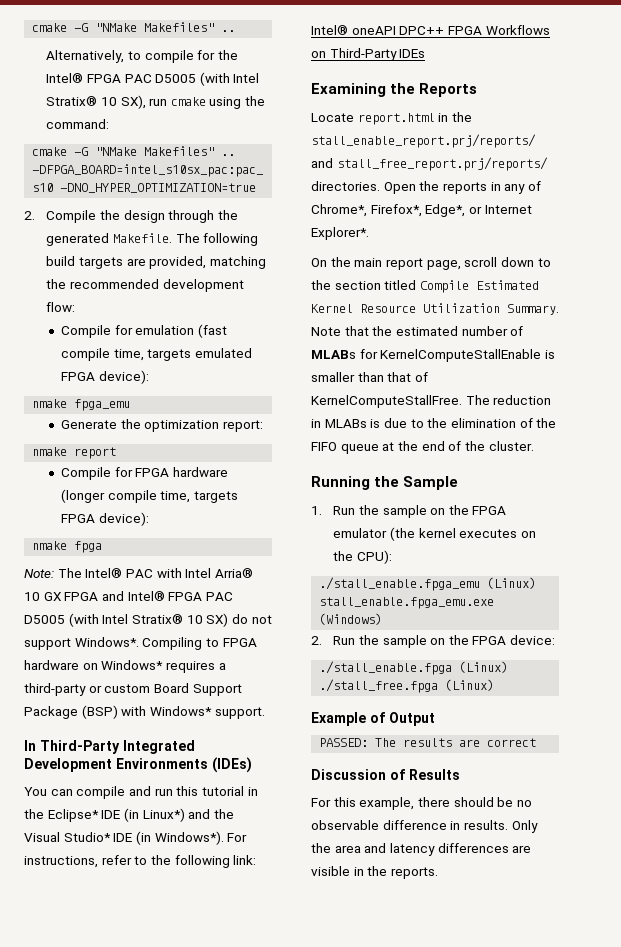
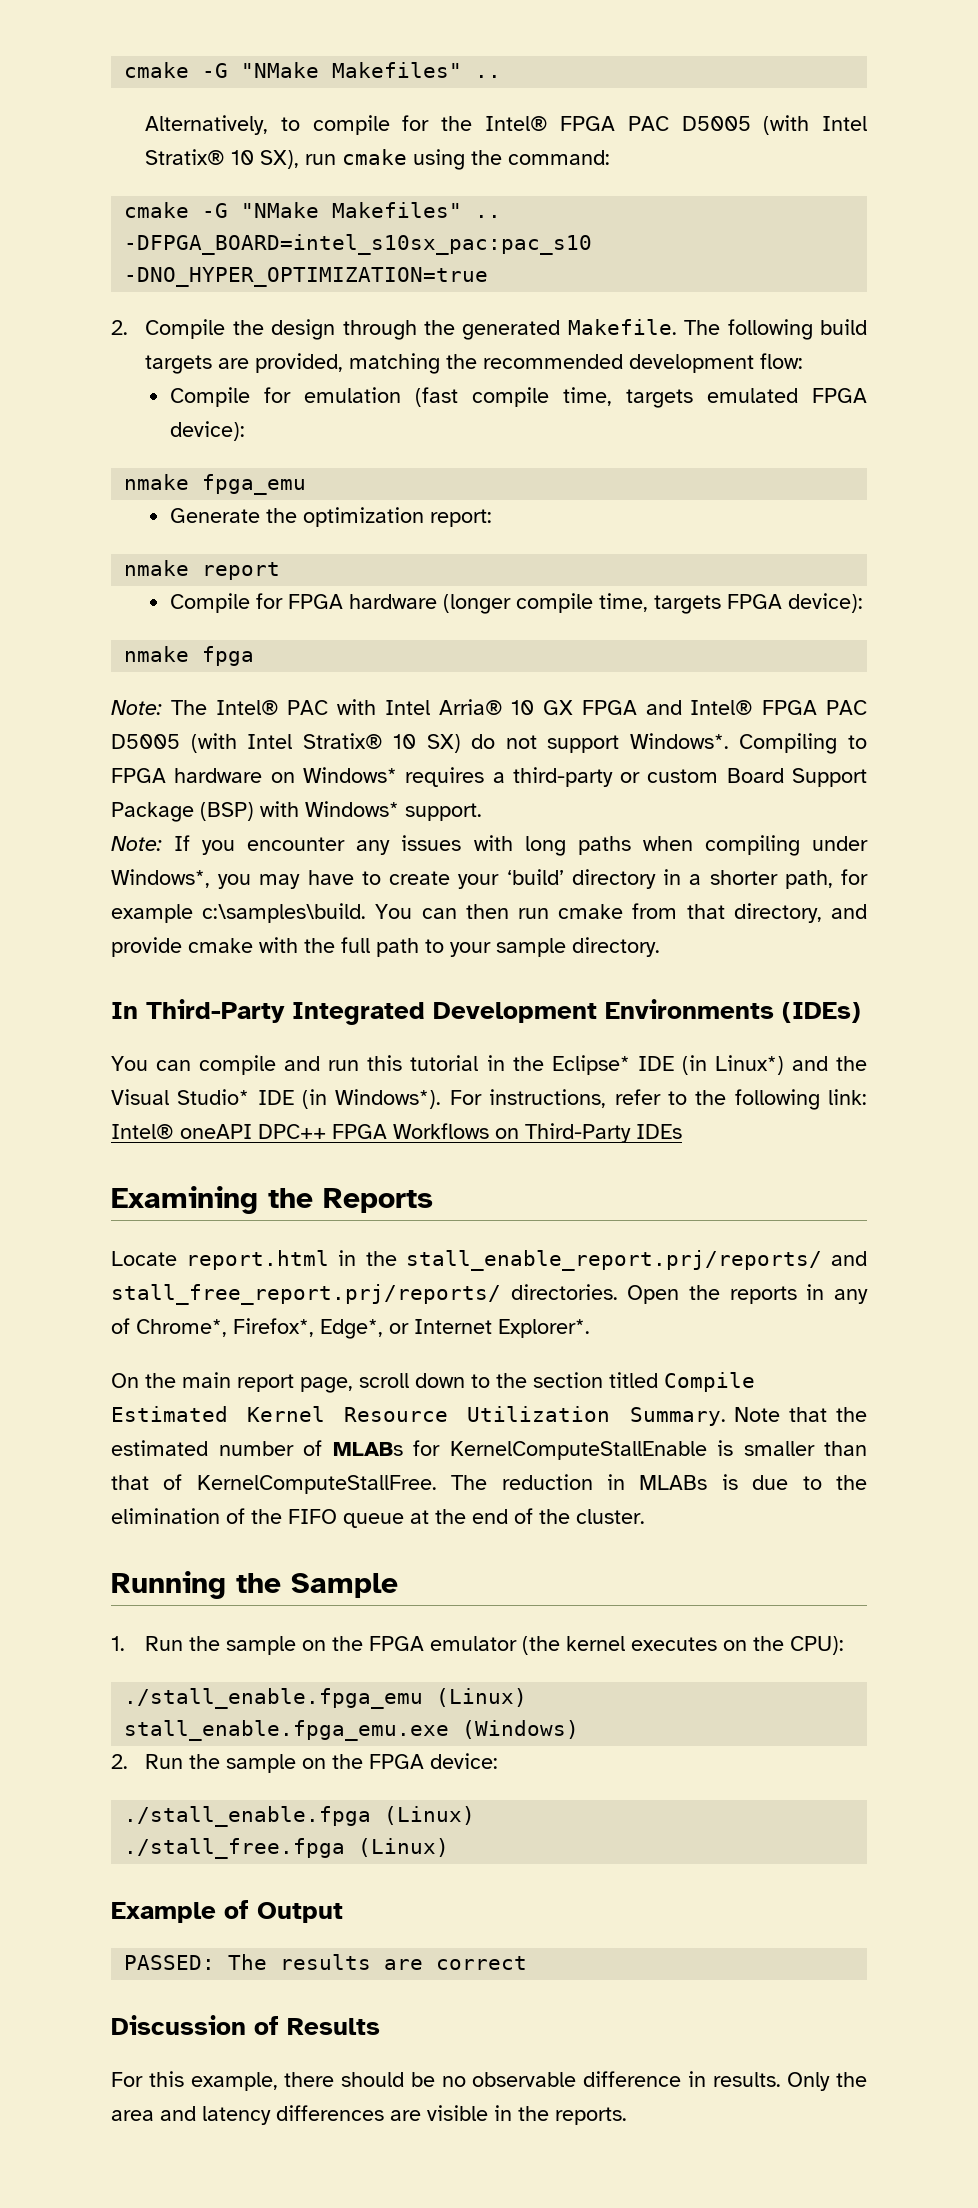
(265, 713) none -> [111,835,868,856] [111,869,869,889] [111,903,868,923] [111,937,660,957] // Note: If you encounter any issues with long paths when compiling under Windows*, you may have to create your ‘build’ directory in a shorter path, for example c:\samples\build. You can then run cmake from that directory, and provide cmake with the full path to your sample directory.

